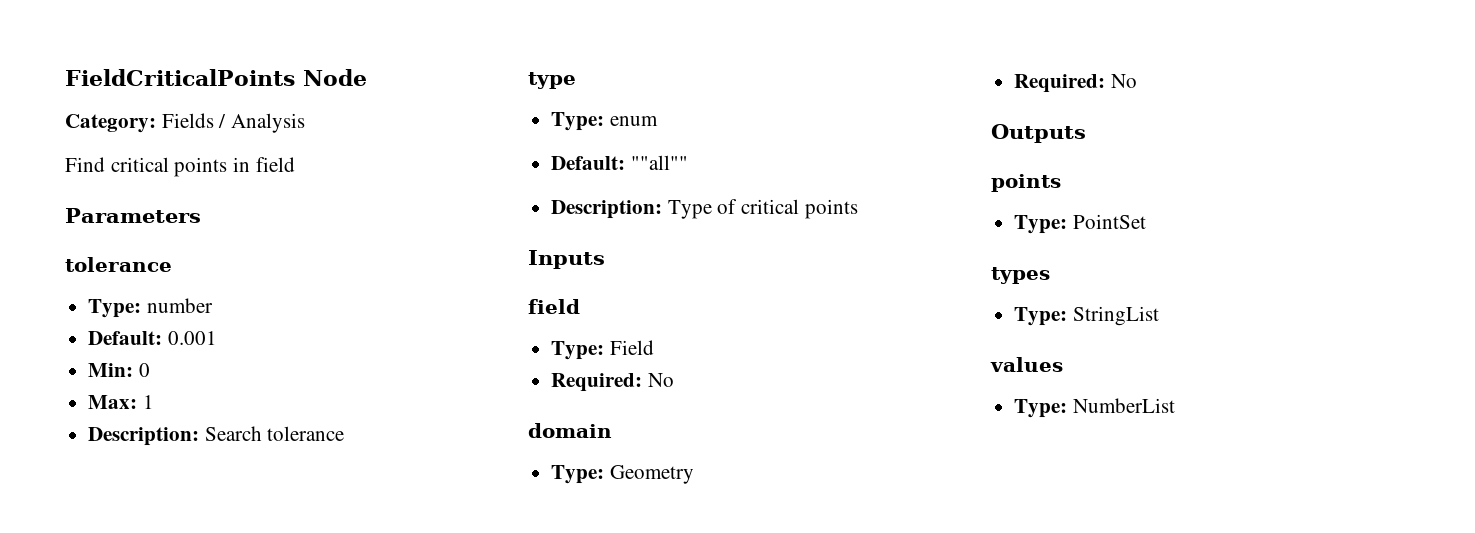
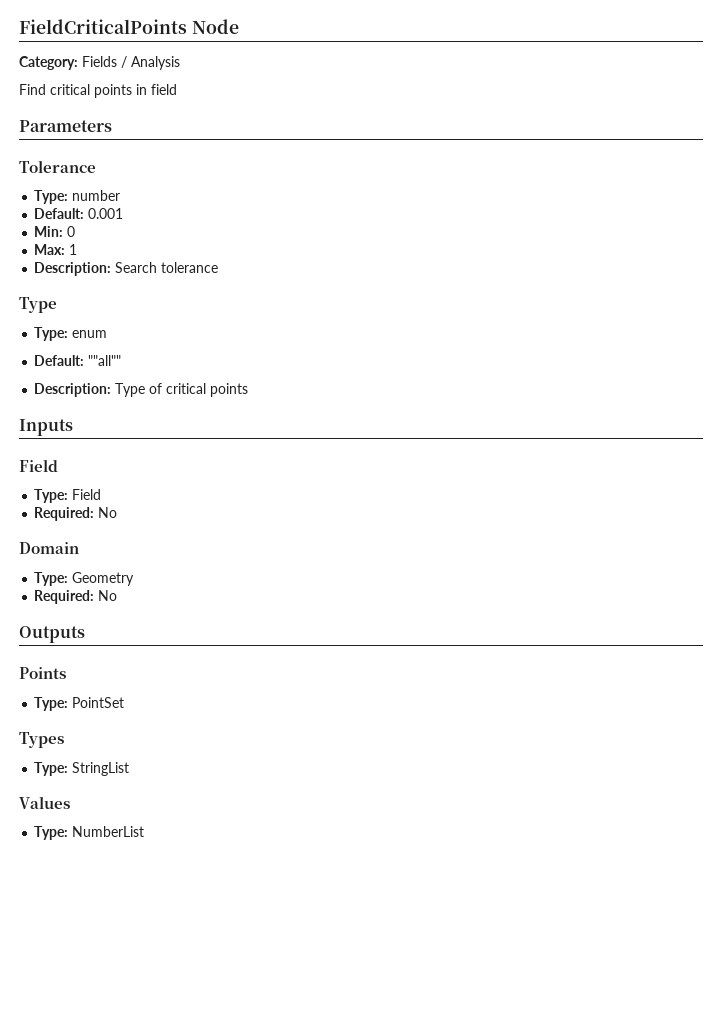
[65,257,172,272] tolerance -> [19,160,96,173] Tolerance
[528,72,576,89] type -> [19,297,57,313] Type
[528,299,580,314] field -> [19,459,58,472] Field
[528,423,612,438] domain -> [19,542,79,554] Domain
[991,174,1061,192] points -> [19,667,66,679] Points
[991,267,1050,284] types -> [19,732,64,748] Types
[990,357,1063,372] values -> [19,796,70,809] Values

